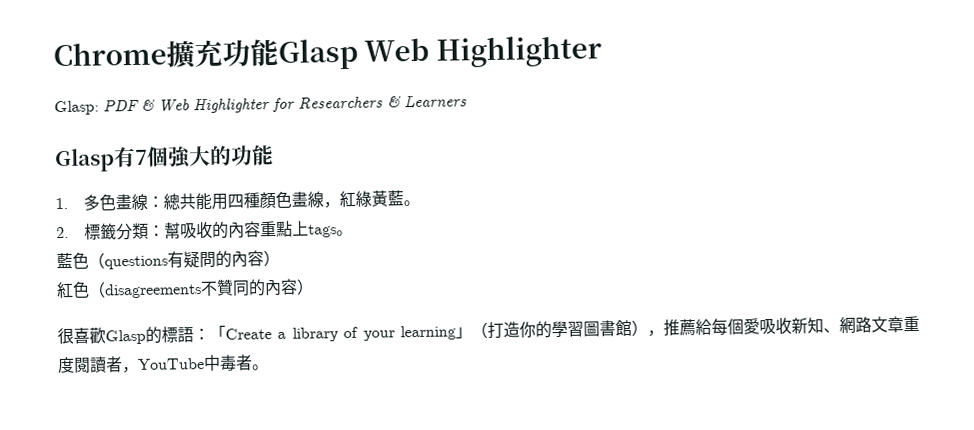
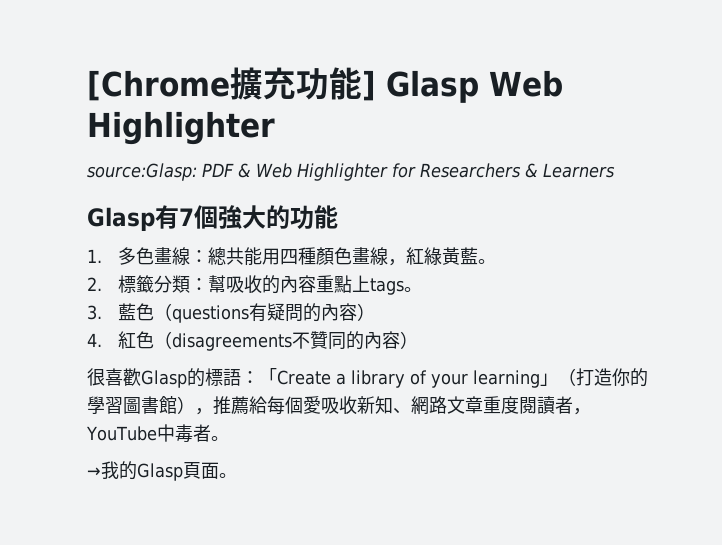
[53,41,167,67] Chrome -> [87,70,230,101] [Chrome
(279, 52) none -> [362,70,376,101] ]
[54,100,99,116] Glasp: -> [87,163,197,181] source:Glasp:
(353, 233) none -> [87,305,102,320] 3.
(280, 258) none -> [87,333,102,347] 4.
(269, 367) none -> [87,461,237,481] // →我的Glasp頁面。

